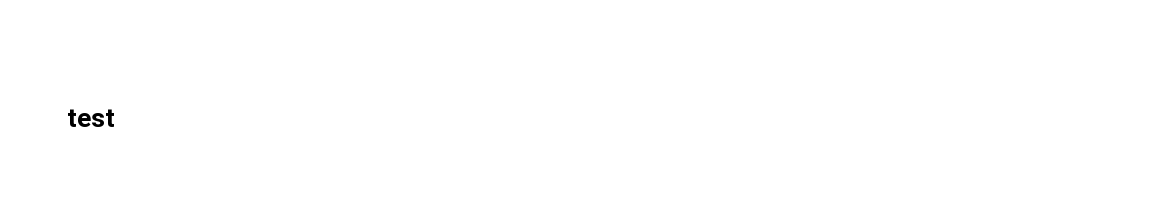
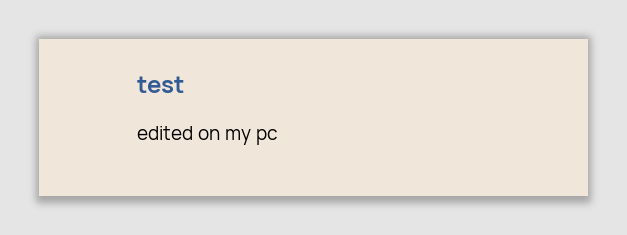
(115, 118) none -> [137,126,279,145] // edited on my pc

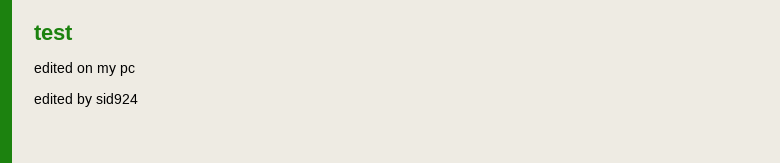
(279, 137) none -> [34,93,138,107] // edited by sid924

